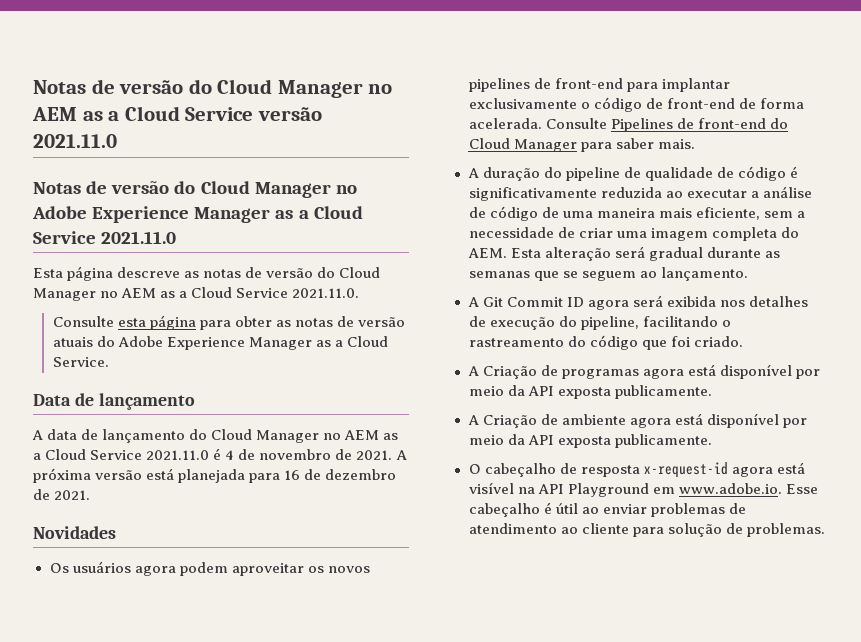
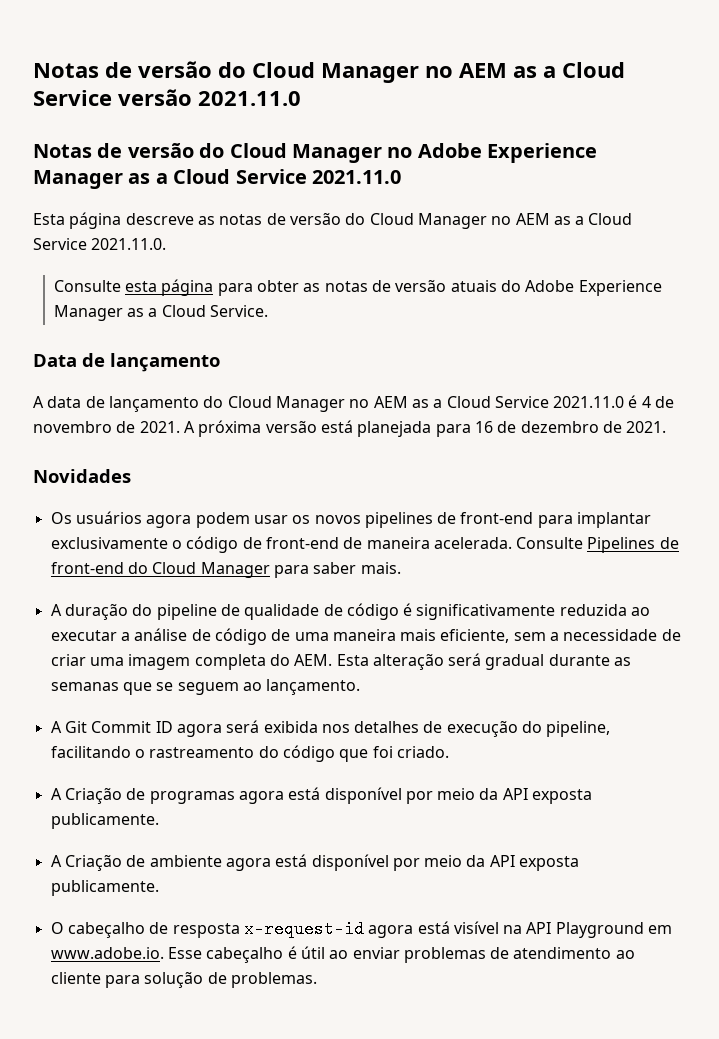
[231,563,304,576] aproveitar -> [253,515,288,524] usar
[759,98,804,109] forma -> [366,537,430,549] maneira

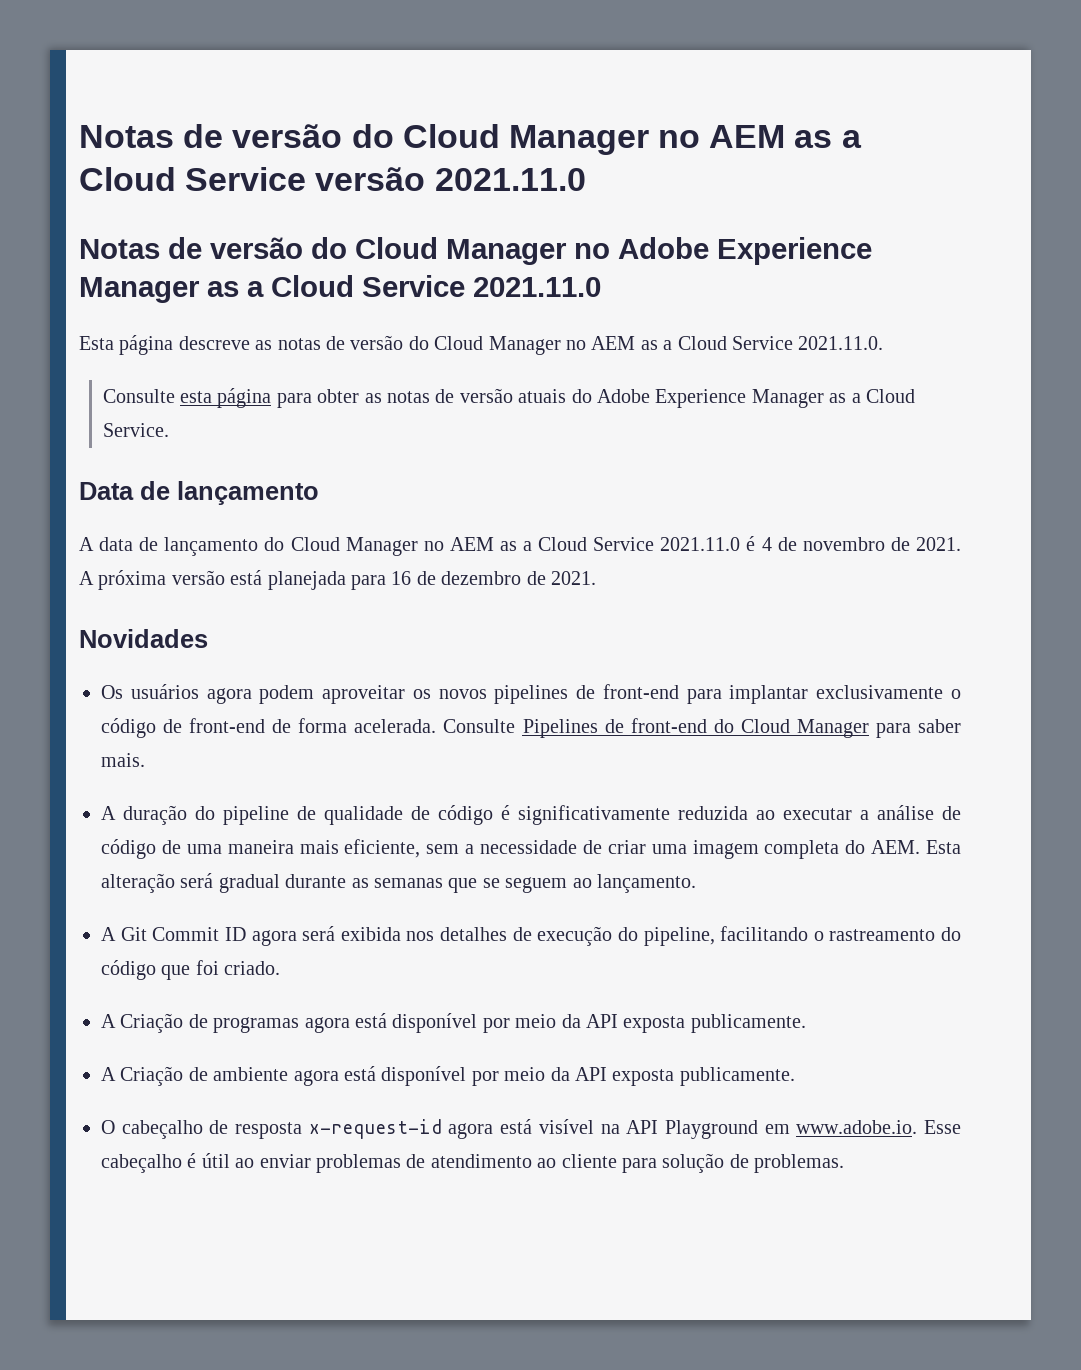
[253,515,288,524] usar -> [322,685,406,704] aproveitar
[366,537,430,549] maneira -> [298,718,348,733] forma

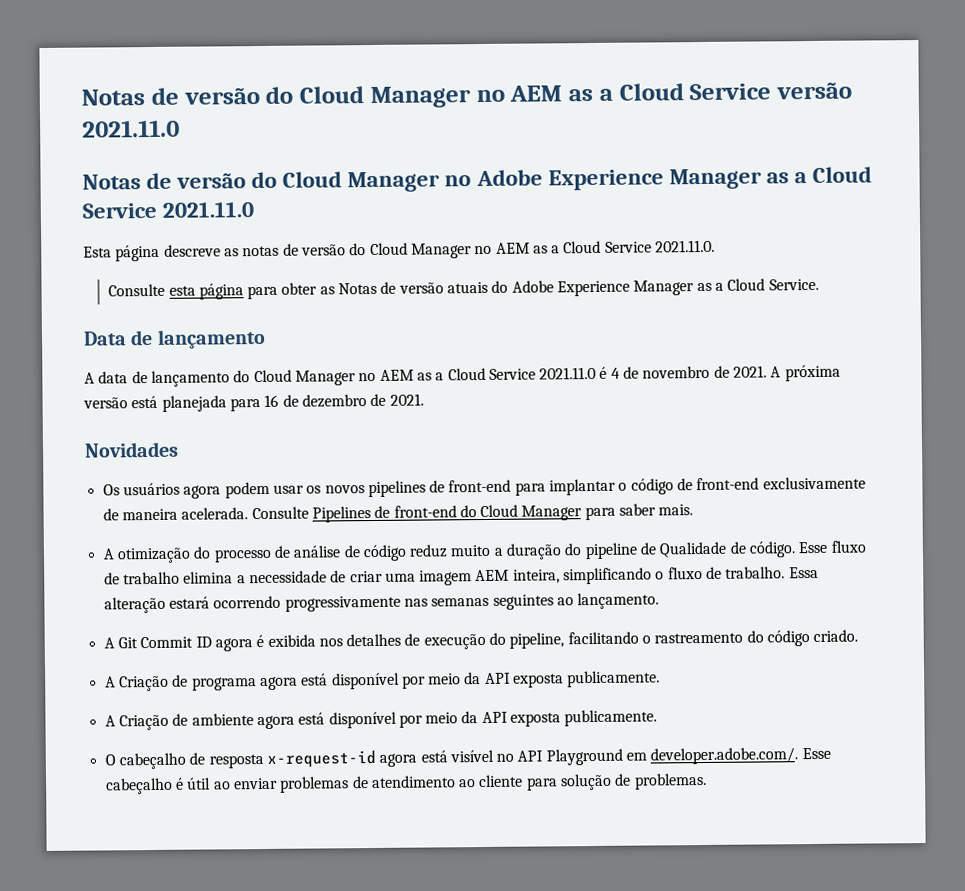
[387,391,431,403] notas -> [338,282,378,295] Notas
[322,685,406,704] aproveitar -> [272,484,304,494] usar
[816,685,944,699] exclusivamente -> (617, 487) none
[272,718,348,733] de forma -> [762,476,866,490] [102,508,178,521] exclusivamente de maneira
[123,805,961,825] [101,839,460,859] duração do pipeline de qualidade de código é significativamente reduzida ao executar a análise de código de uma maneira mais eficiente, sem -> [116,540,866,564] [103,571,234,585] otimização do processo de análise de código reduz muito a duração do pipeline de Qualidade de código. Esse fluxo de trabalho elimina
[764,840,961,859] [101,873,568,893] completa do AEM. Esta alteração será gradual durante as semanas que se seguem -> [475,566,819,585] [103,594,554,614] AEM inteira, simplificando o fluxo de trabalho. Essa alteração estará ocorrendo progressivamente nas semanas seguintes
[302,926,336,941] será -> [256,634,265,648] é
[161,960,219,980] que foi -> (811, 638) none
[213,1017,300,1033] programas -> [191,677,257,691] programa
[600,1124,620,1134] na -> [496,753,515,762] no
[796,1120,918,1134] www.adobe.io. -> [650,747,799,765] developer.adobe.com/.

